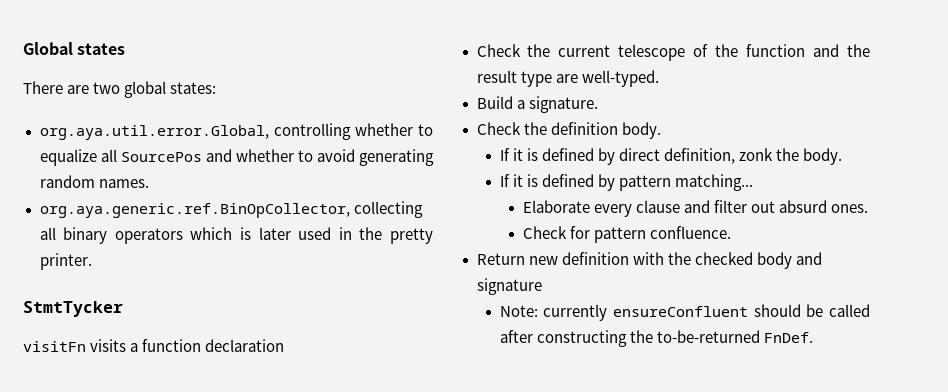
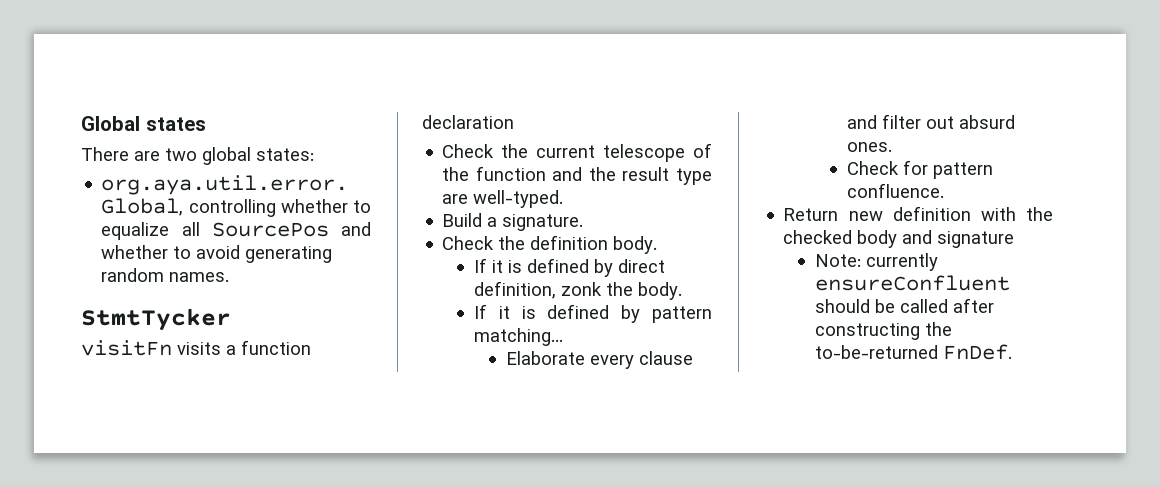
[39,201,423,218] [39,227,433,244] [39,253,92,270] // org.aya.generic.ref.BinOpCollector, collecting all binary operators which is later used in the pretty printer. -> (230, 277) none

